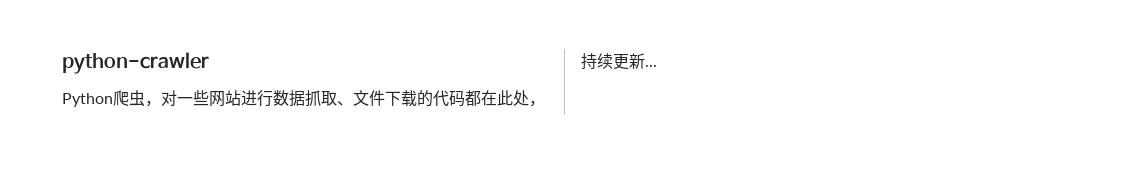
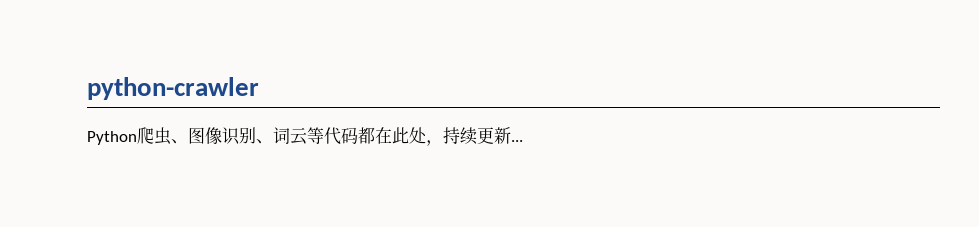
[145,90,433,107] ，对一些网站进行数据抓取、文件下载的 -> [171,127,324,145] 、图像识别、词云等

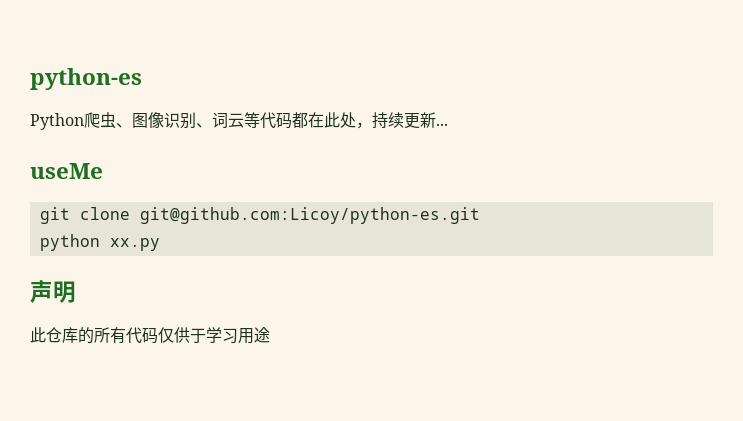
[87,77,259,100] python-crawler -> [30,68,142,90] python-es
(523, 141) none -> [30,163,103,179] [39,207,480,224] [39,234,160,251] [30,280,76,303] [30,327,270,344] // useMe // git clone git@github.com:Licoy/python-es.git // python xx.py // 声明 // 此仓库的所有代码仅供于学习用途

